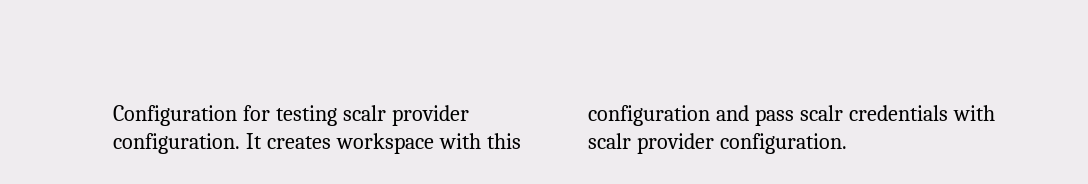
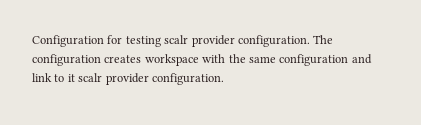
[245,133,262,149] It -> [313,35,334,44] [32,54,101,66] The configuration
[486,133,521,149] [588,105,995,126] this configuration and pass scalr credentials with -> [228,54,372,66] [32,73,75,82] the same configuration and link to it

